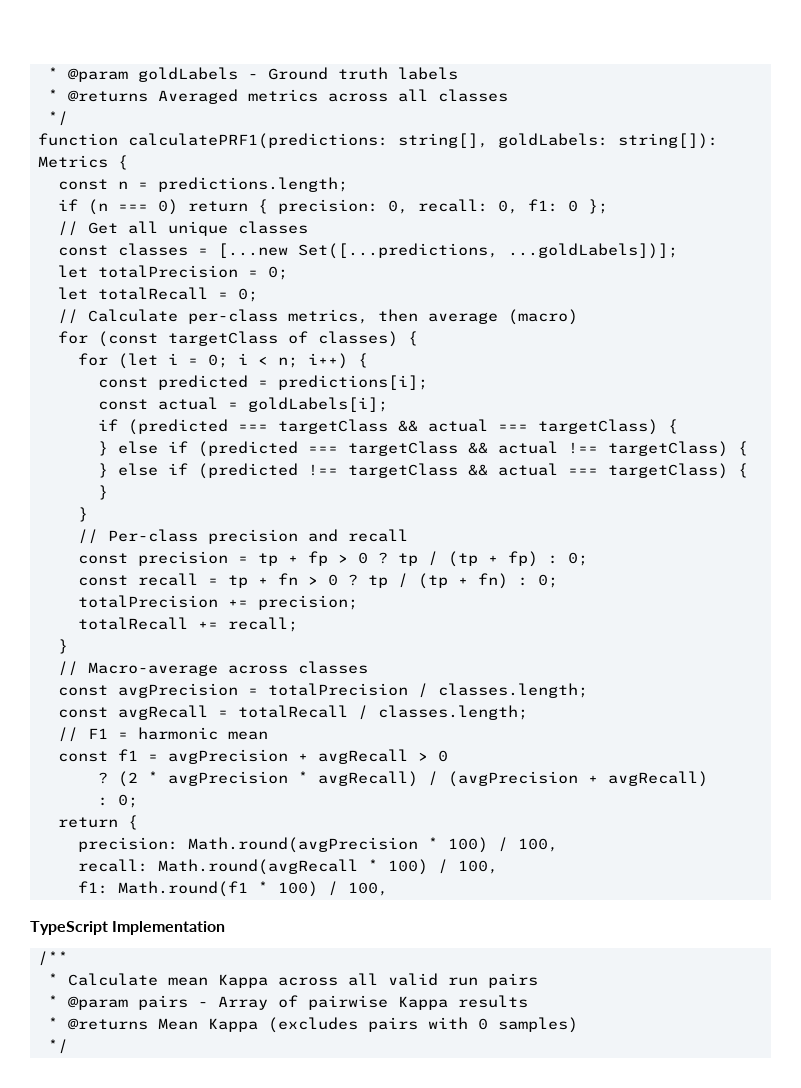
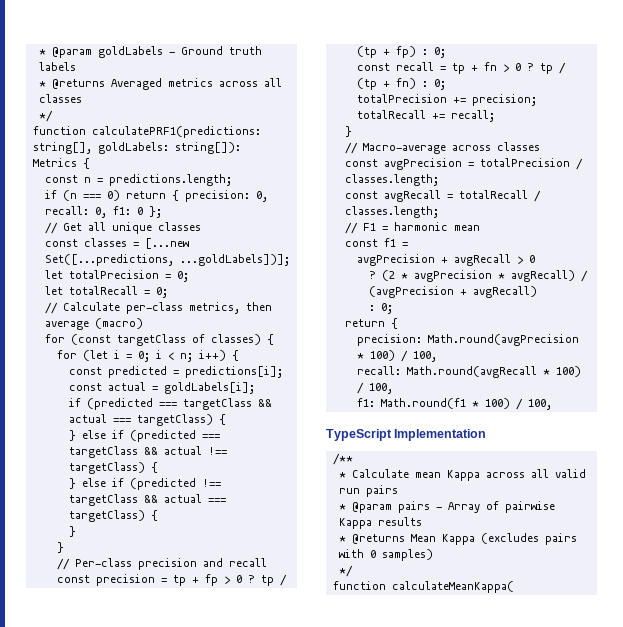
(159, 757) none -> (408, 244) //
(69, 1046) none -> [332,581,514,593] // function calculateMeanKappa(

